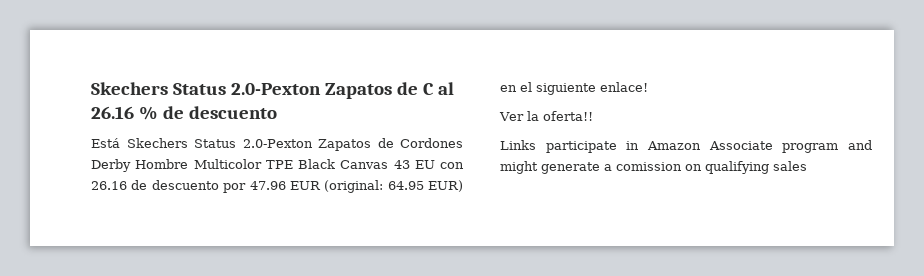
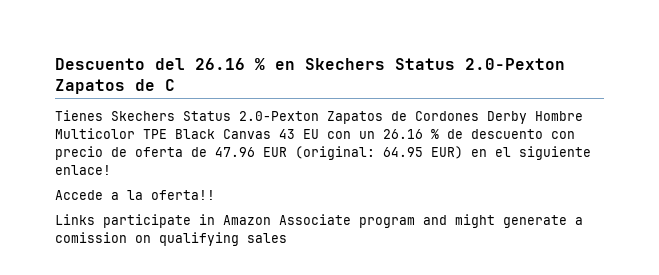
(91, 88) none -> [55,58,295,70] Descuento del 26.16 % en
[437,82,454,95] [91,106,277,120] [91,138,120,148] al 26.16 % de descuento // Está -> [55,110,103,121] // Tienes
[91,180,247,193] 26.16 de descuento por -> [359,129,575,139] [55,146,207,160] un 26.16 % de descuento con precio de oferta de
[499,112,524,121] Ver -> [55,190,119,200] Accede a

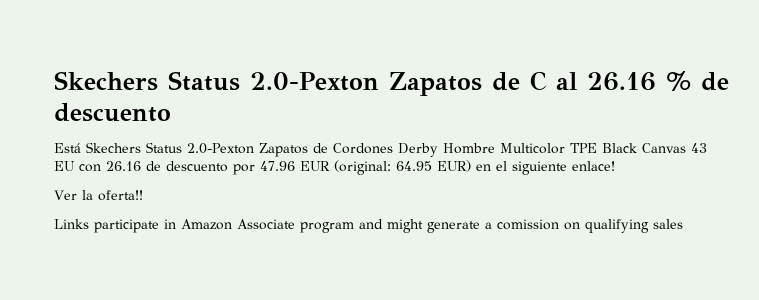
[55,58,295,70] Descuento del 26.16 % en -> (54, 81) none
[55,110,103,121] // Tienes -> [555,71,729,91] [54,103,171,122] [54,143,81,153] al 26.16 % de descuento // Está
[359,129,575,139] [55,146,207,160] un 26.16 % de descuento con precio de oferta de -> [106,161,255,175] 26.16 de descuento por
[55,190,119,200] Accede a -> [54,190,77,200] Ver

